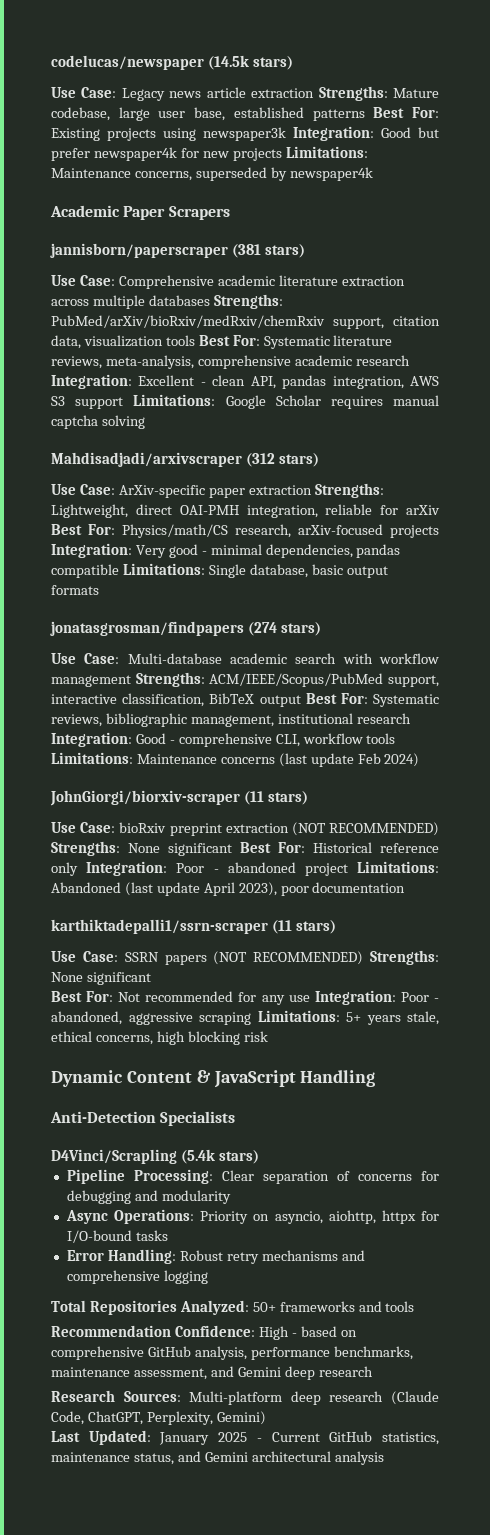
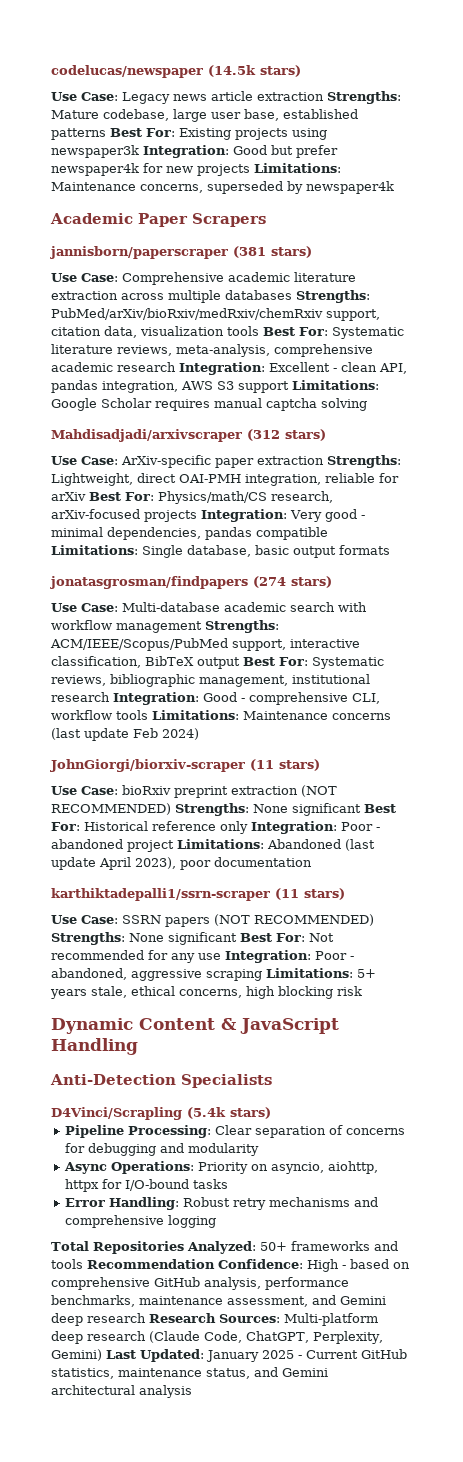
(151, 978) // -> (237, 938) none
(415, 1306) // -> (83, 1264) none
(373, 1371) // -> (146, 1318) none
(266, 1418) // -> (102, 1355) none

